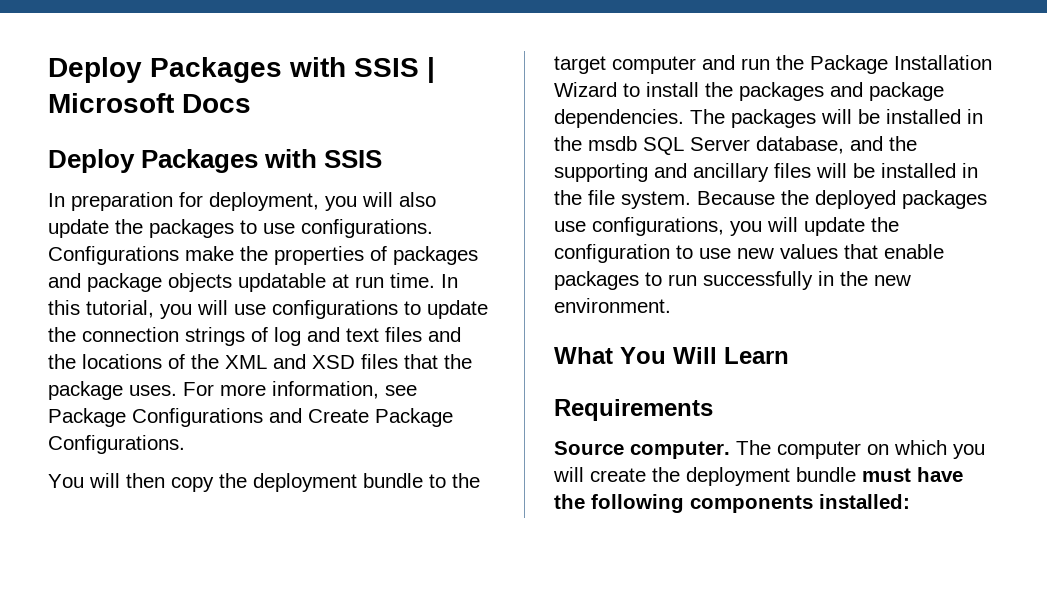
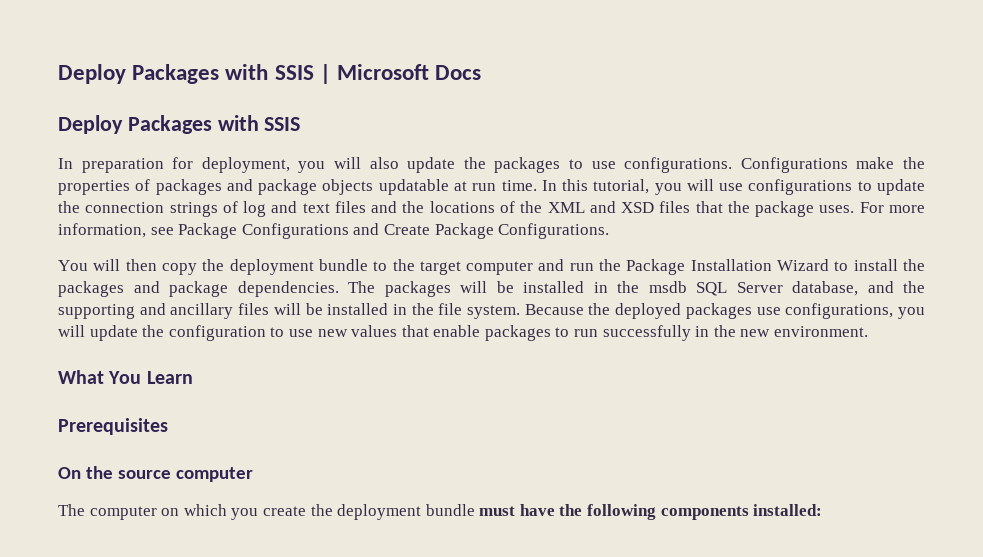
[673,347,717,364] Will -> (142, 377) none
[554,399,713,421] [554,441,730,459] Requirements // Source computer. -> [58,418,168,435] [58,466,253,482] Prerequisites // On the source computer //
[553,467,584,482] will -> (259, 514) none

